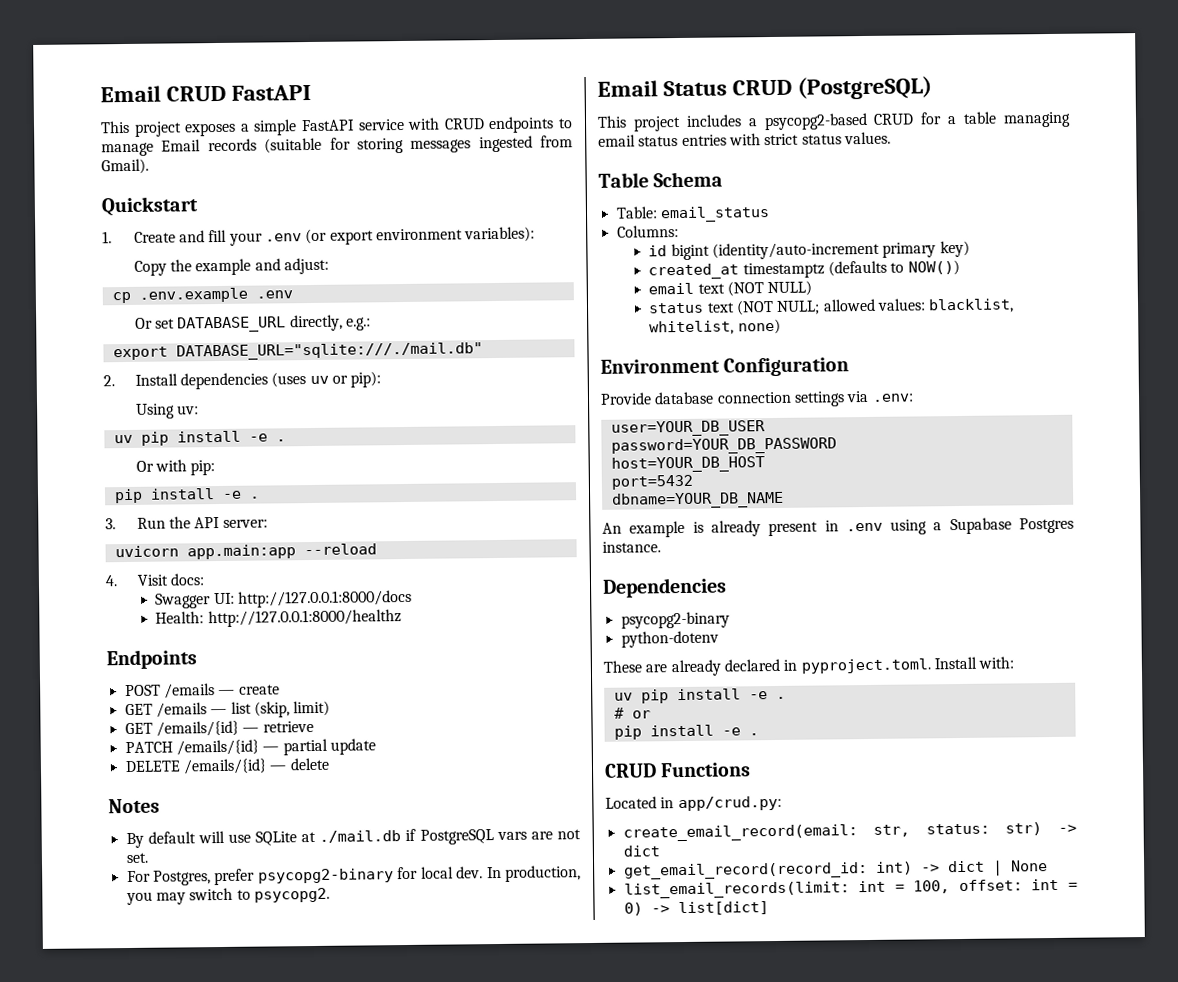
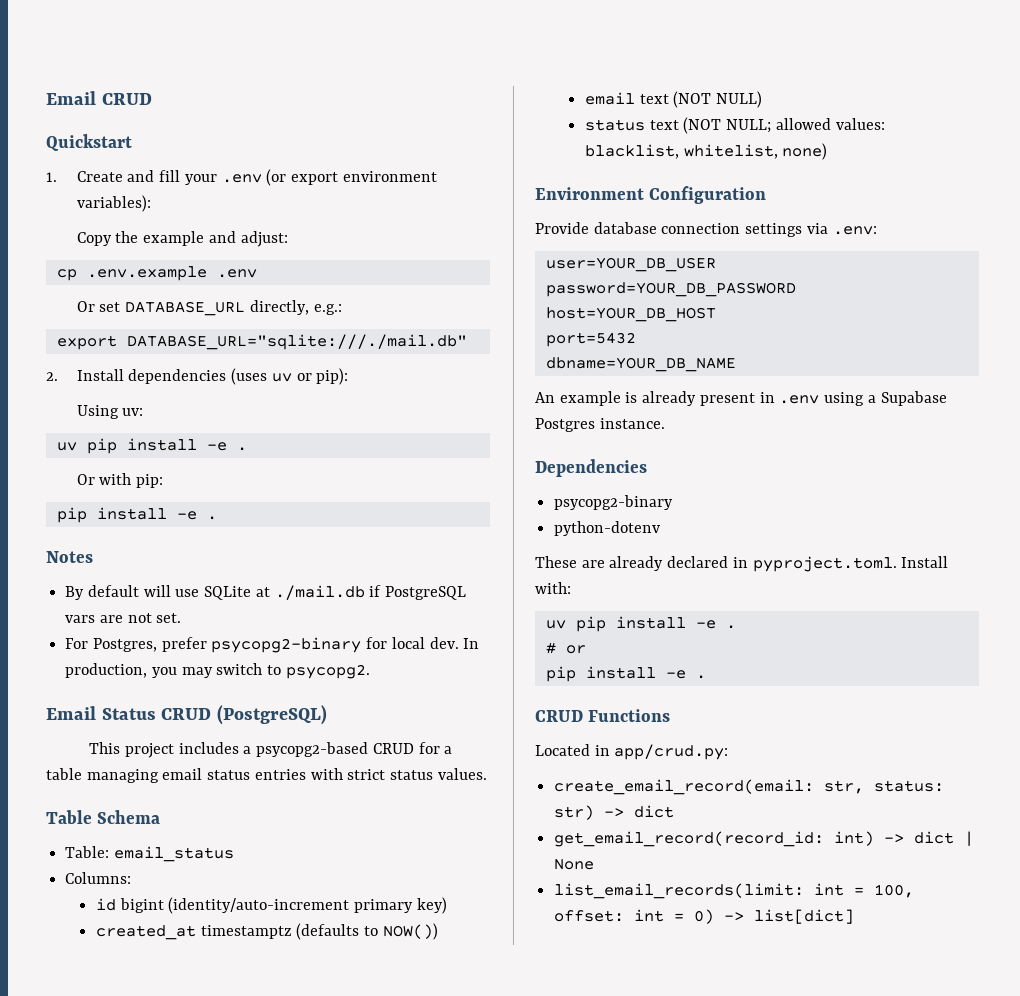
[231,84,312,101] [100,116,573,137] [101,135,573,157] [101,158,149,175] FastAPI // This project exposes a simple FastAPI service with CRUD endpoints to manage Email records (suitable for storing messages ingested from Gmail). -> (152, 99) none
[105,516,268,530] [114,543,377,560] [105,573,205,587] [155,589,413,609] [155,609,402,628] [106,649,197,670] [124,683,280,699] [124,700,331,718] [124,720,314,737] [124,738,376,756] [124,757,330,775] // 3. Run the API server: // uvicorn app.main:app --reload // 4. Visit docs: // Swagger UI: http://127.0.0.1:8000/docs // Health: http://127.0.0.1:8000/healthz // Endpoints // POST /emails — create // GET /emails — list (skip, limit) // GET /emails/{id} — retrieve // PATCH /emails/{id} — partial update // DELETE /emails/{id} — delete -> (217, 518) none

